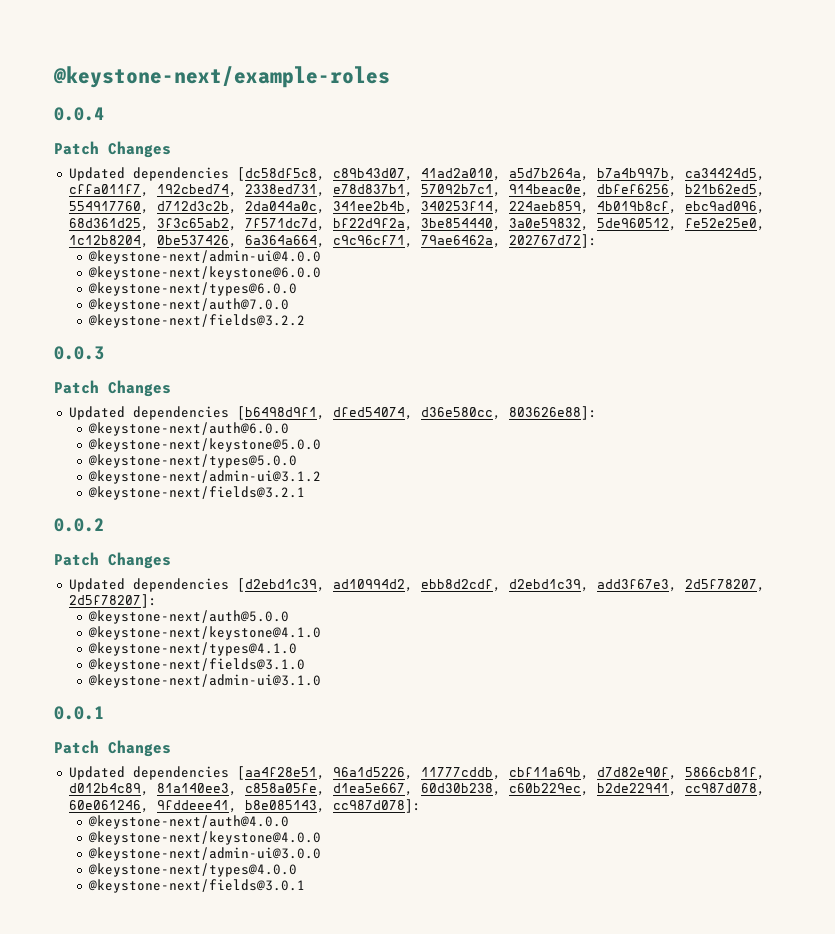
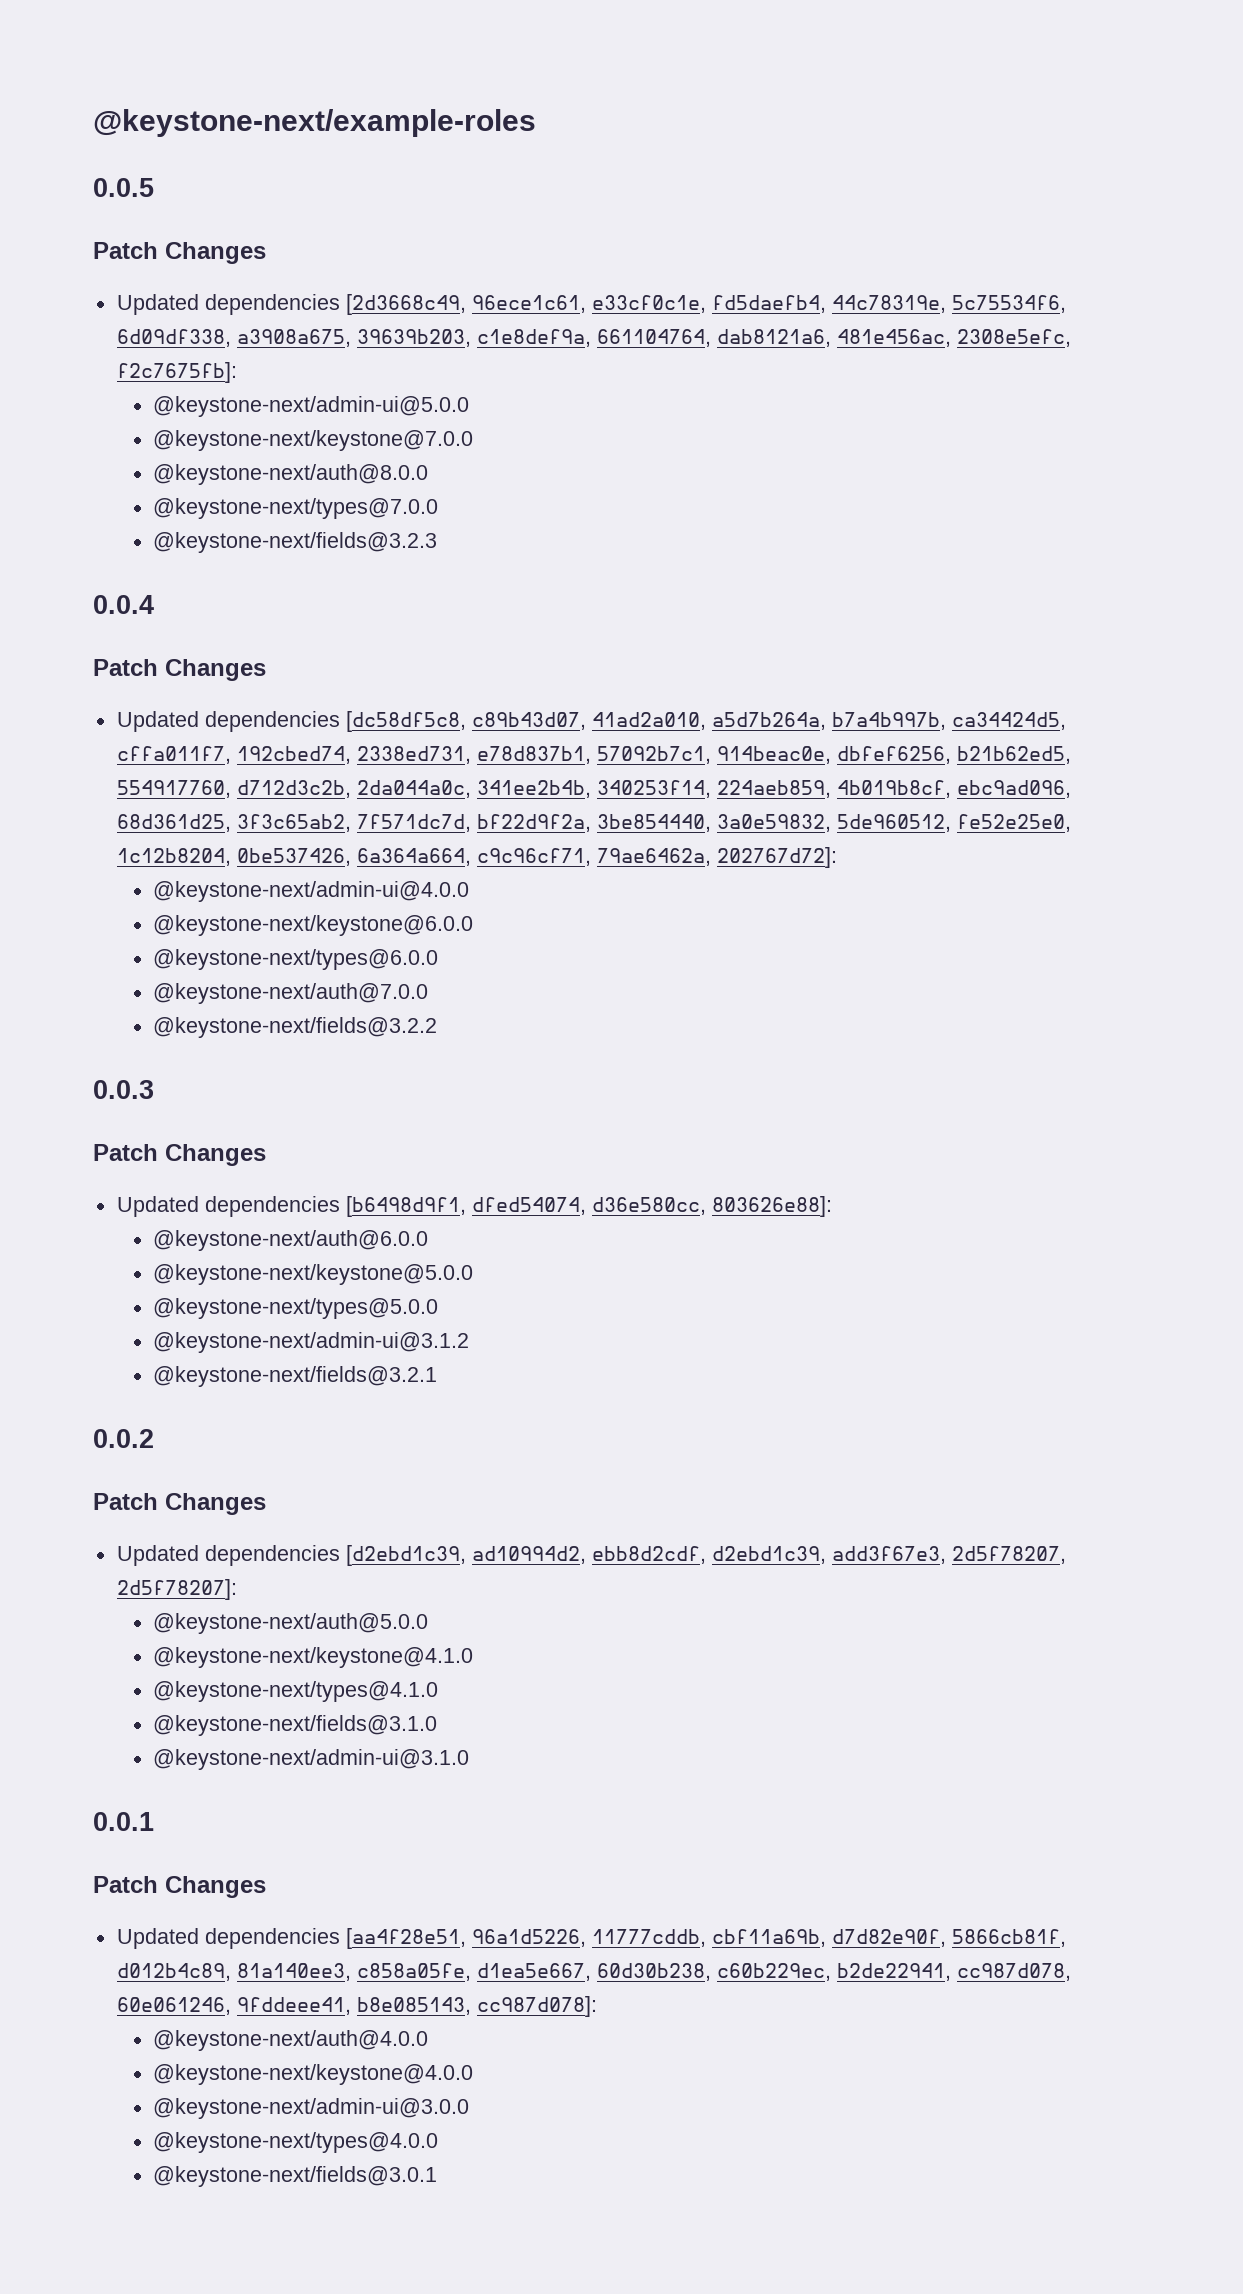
(390, 77) none -> [93,178,154,197] [93,242,266,264] [116,294,1066,315] [116,329,1071,347] [116,362,237,383] [153,396,470,417] [153,430,474,451] [153,464,429,485] [153,498,439,519] [153,532,438,553] // 0.0.5 // Patch Changes // Updated dependencies [2d3668c49, 96ece1c61, e33cf0c1e, fd5daefb4, 44c78319e, 5c75534f6, 6d09df338, a3908a675, 39639b203, c1e8def9a, 661104764, dab8121a6, 481e456ac, 2308e5efc, f2c7675fb]: // @keystone-next/admin-ui@5.0.0 // @keystone-next/keystone@7.0.0 // @keystone-next/auth@8.0.0 // @keystone-next/types@7.0.0 // @keystone-next/fields@3.2.3

